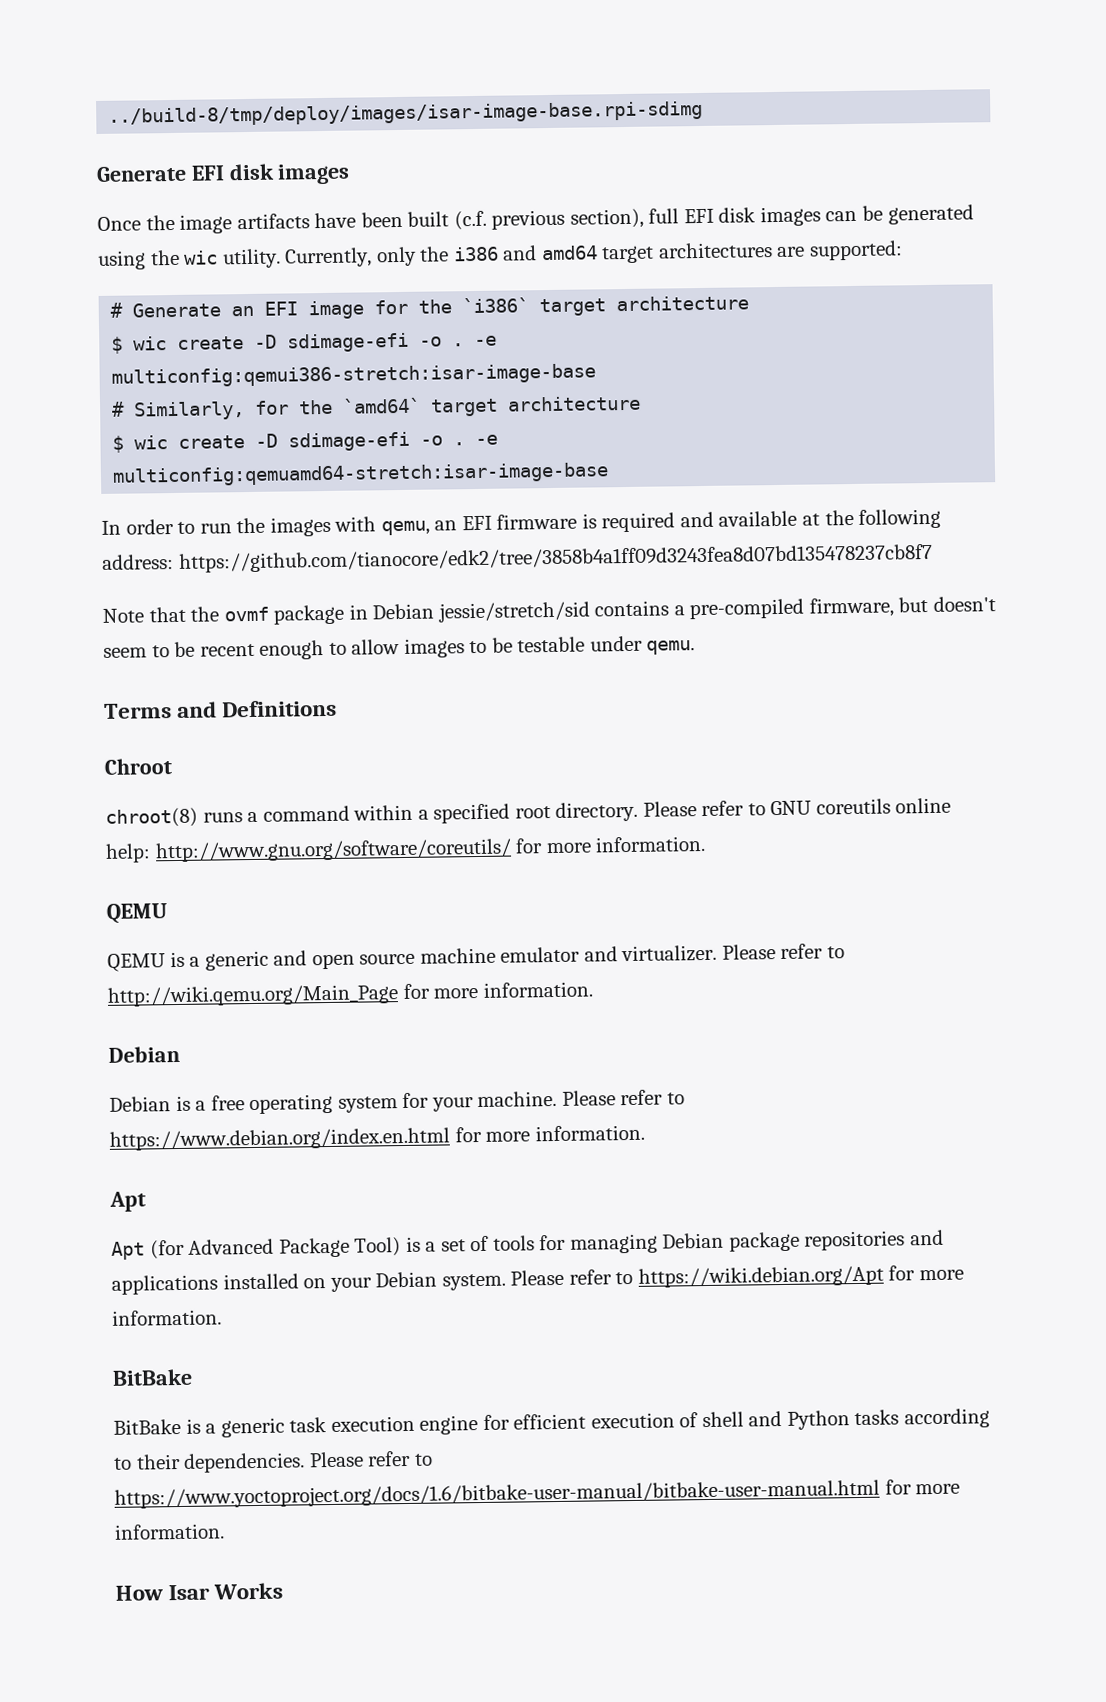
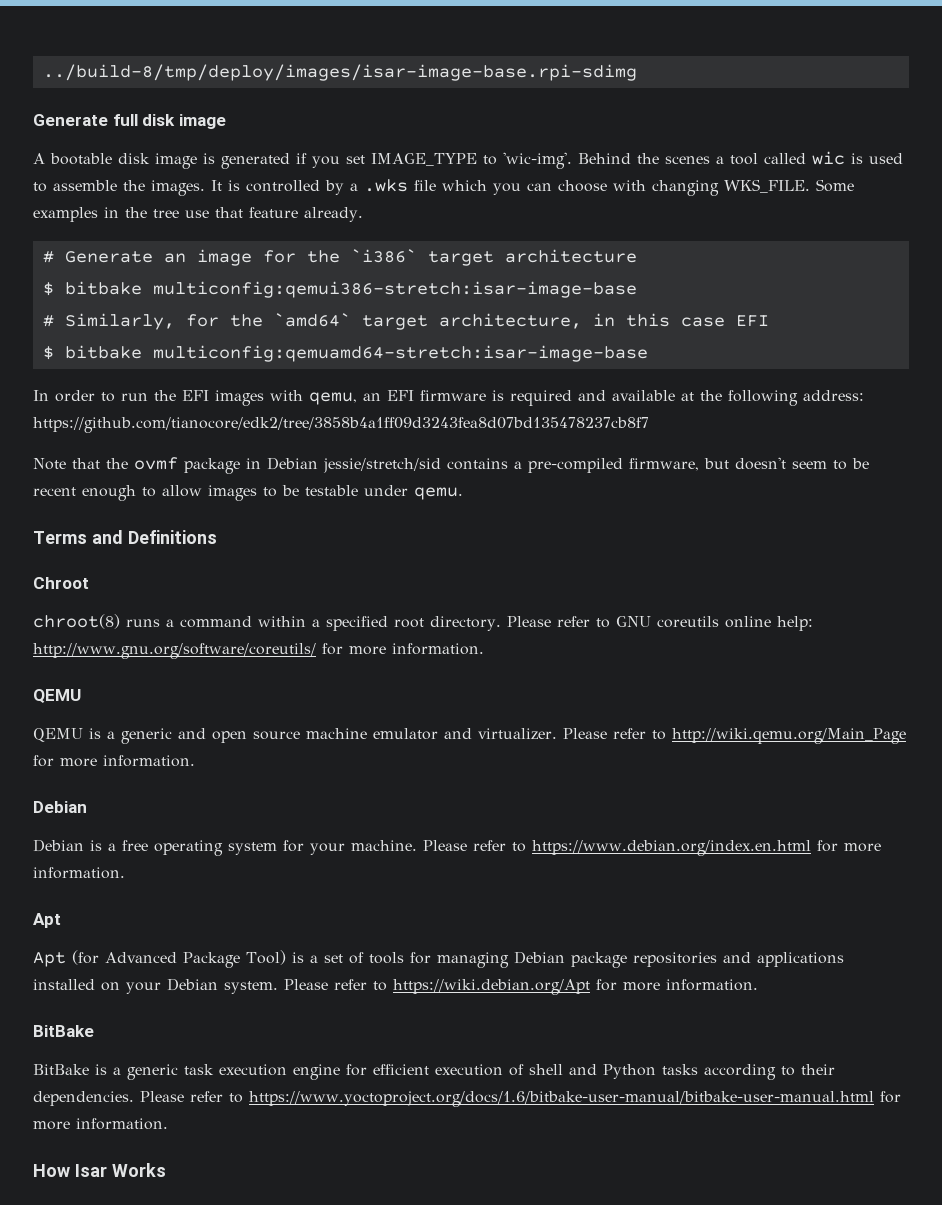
[190,163,351,185] [97,204,974,234] [98,240,903,270] EFI disk images // Once the image artifacts have been built (c.f. previous section), full EFI disk images can be generated using the wic utility. Currently, only the i386 and amd64 target architectures are supported: -> [112,114,226,129] [33,151,903,169] [33,179,854,196] [33,207,363,222] full disk image // A bootable disk image is generated if you set IMAGE_TYPE to 'wic-img'. Behind the scenes a tool called wic is used to assemble the images. It is controlled by a .wks file which you can choose with changing WKS_FILE. Some examples in the tree use that feature already.
[264,301,299,316] EFI -> (186, 258) none
[133,332,498,353] wic create -D sdimage-efi -o . -e -> [64,281,142,295] bitbake
[507,395,642,412] [112,431,499,453] architecture // $ wic create -D sdimage-efi -o . -e -> [438,313,769,329] [42,345,142,360] architecture, in this case EFI // $ bitbake
(266, 525) none -> [182,390,209,401] EFI

